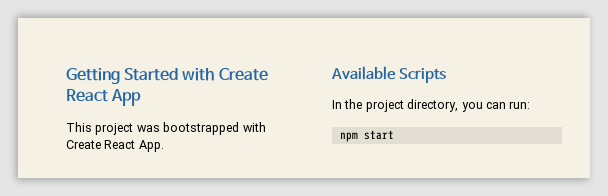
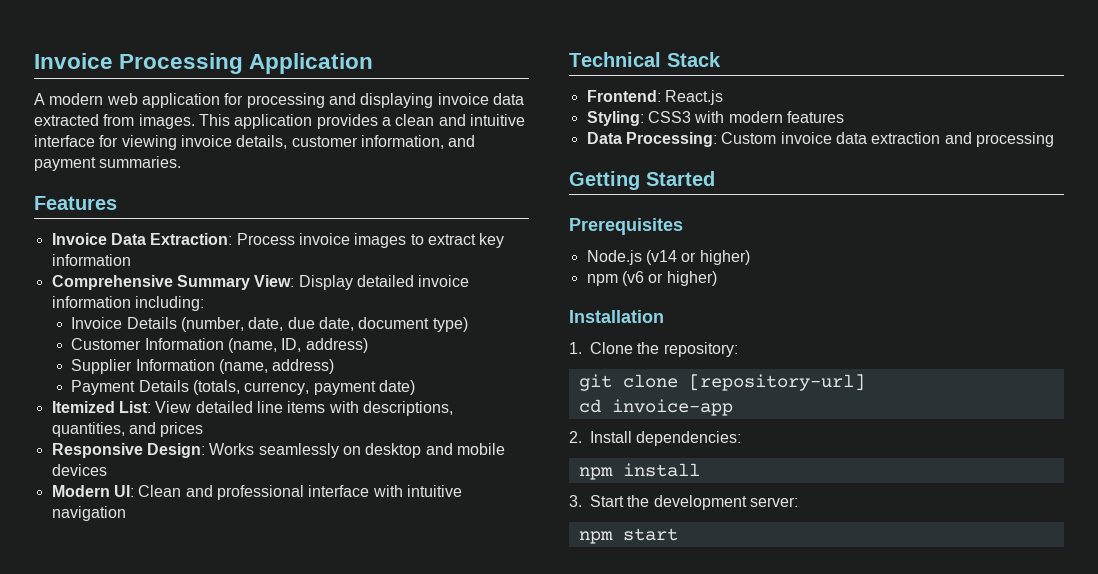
[66,68,268,84] [66,89,142,106] [66,122,266,135] [66,140,164,152] [331,66,446,83] [332,99,531,112] Getting Started with Create React App // This project was bootstrapped with Create React App. // Available Scripts // In the project directory, you can run: -> [34,53,374,74] [34,93,524,108] [34,114,525,129] [34,135,476,150] [34,156,182,171] [34,196,117,210] [51,233,505,248] [51,254,131,266] [51,275,470,290] [51,296,204,311] [71,317,468,332] [71,338,368,353] [71,359,335,374] [71,380,415,395] [51,401,453,416] [51,422,204,437] [51,443,505,458] [51,464,107,476] [51,485,462,500] [51,506,126,521] [569,52,721,67] [586,90,723,105] [586,111,844,126] [586,132,1054,147] [569,171,715,190] [569,218,683,235] [586,250,750,265] [586,271,717,286] [569,310,664,323] [569,342,738,357] [578,374,865,391] [578,399,733,416] [569,431,742,446] [578,463,700,480] [569,495,798,510] Invoice Processing Application // A modern web application for processing and displaying invoice data extracted from images. This application provides a clean and intuitive interface for viewing invoice details, customer information, and payment summaries. // Features // Invoice Data Extraction: Process invoice images to extract key information // Comprehensive Summary View: Display detailed invoice information including: // Invoice Details (number, date, due date, document type) // Customer Information (name, ID, address) // Supplier Information (name, address) // Payment Details (totals, currency, payment date) // Itemized List: View detailed line items with descriptions, quantities, and prices // Responsive Design: Works seamlessly on desktop and mobile devices // Modern UI: Clean and professional interface with intuitive navigation // Technical Stack // Frontend: React.js // Styling: CSS3 with modern features // Data Processing: Custom invoice data extraction and processing // Getting Started // Prerequisites // Node.js (v14 or higher) // npm (v6 or higher) // Installation // 1. Clone the repository: // git clone [repository-url] // cd invoice-app // 2. Install dependencies: // npm install // 3. Start the development server:

